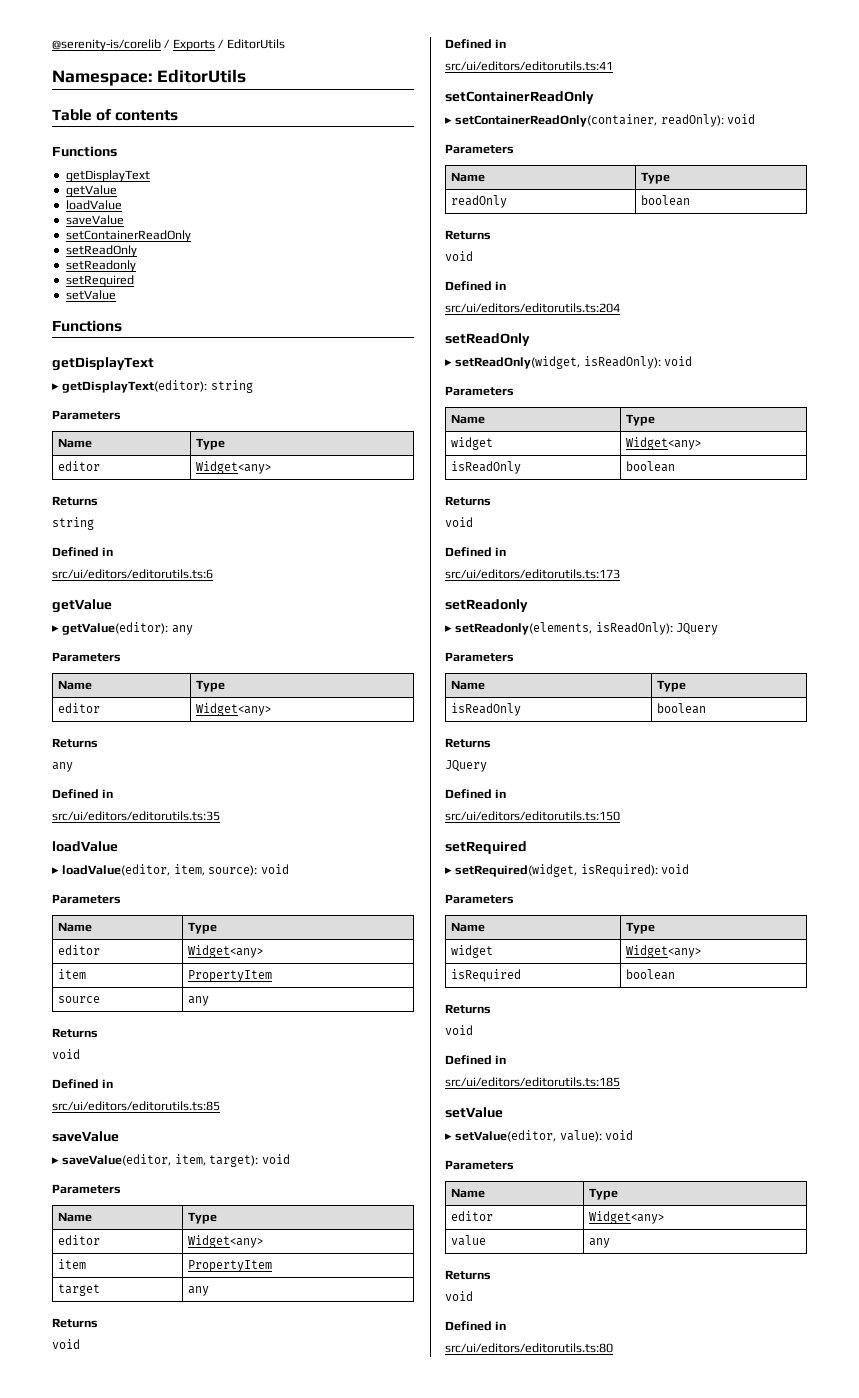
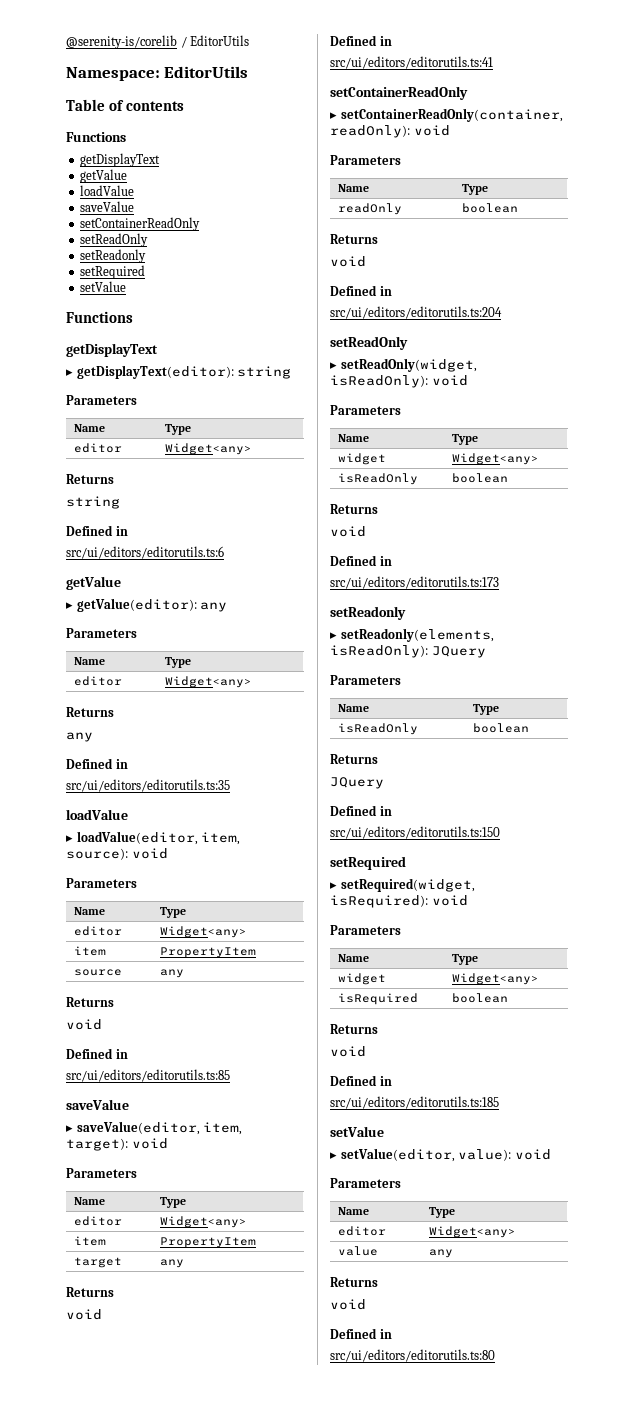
[172,39,225,51] Exports / -> (187, 42) none

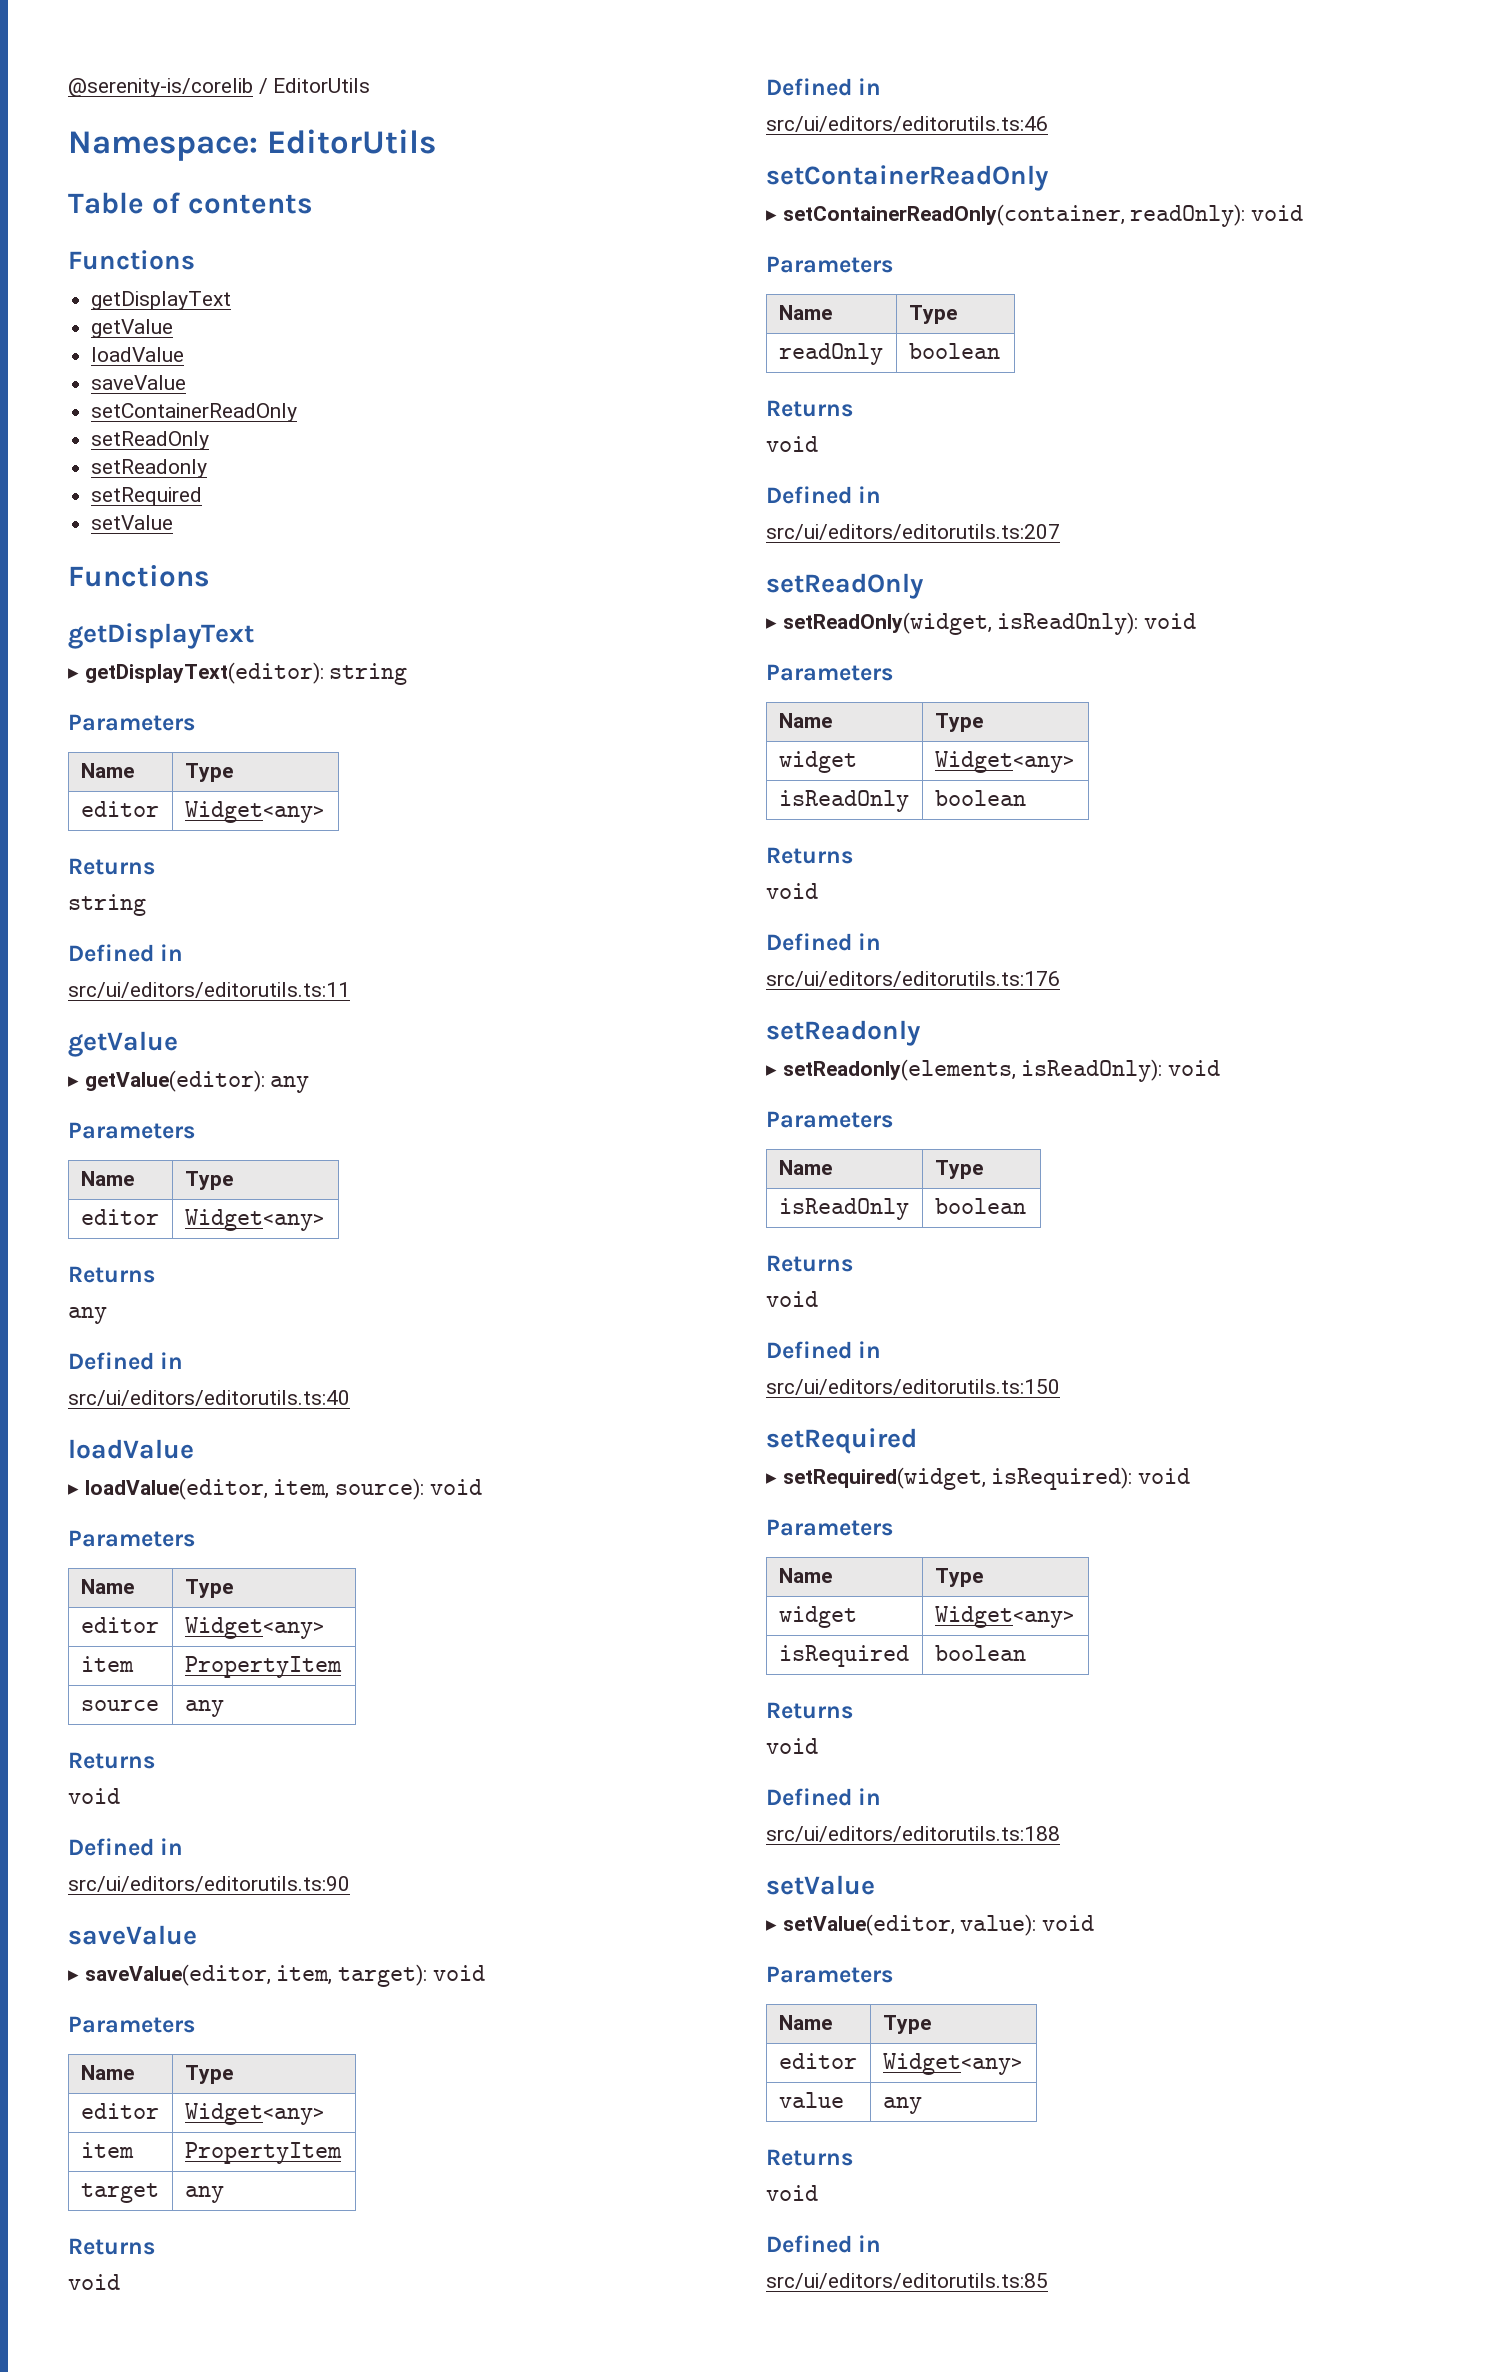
[66,546,224,559] src/ui/editors/editorutils.ts:6 -> [68,982,350,998] src/ui/editors/editorutils.ts:11
[66,779,230,792] src/ui/editors/editorutils.ts:35 -> [68,1390,350,1406] src/ui/editors/editorutils.ts:40
[66,1069,230,1082] src/ui/editors/editorutils.ts:85 -> [68,1876,350,1892] src/ui/editors/editorutils.ts:90
[330,56,493,69] src/ui/editors/editorutils.ts:41 -> [766,116,1048,132] src/ui/editors/editorutils.ts:46
[330,306,502,319] src/ui/editors/editorutils.ts:204 -> [766,524,1060,540] src/ui/editors/editorutils.ts:207
[330,576,499,589] src/ui/editors/editorutils.ts:173 -> [766,971,1060,987] src/ui/editors/editorutils.ts:176
[431,646,486,658] JQuery -> [1168,1060,1221,1076] void
[330,777,384,789] JQuery -> [766,1291,818,1307] void
[330,1096,499,1109] src/ui/editors/editorutils.ts:185 -> [766,1826,1060,1842] src/ui/editors/editorutils.ts:188
[330,1349,495,1362] src/ui/editors/editorutils.ts:80 -> [766,2273,1048,2289] src/ui/editors/editorutils.ts:85

